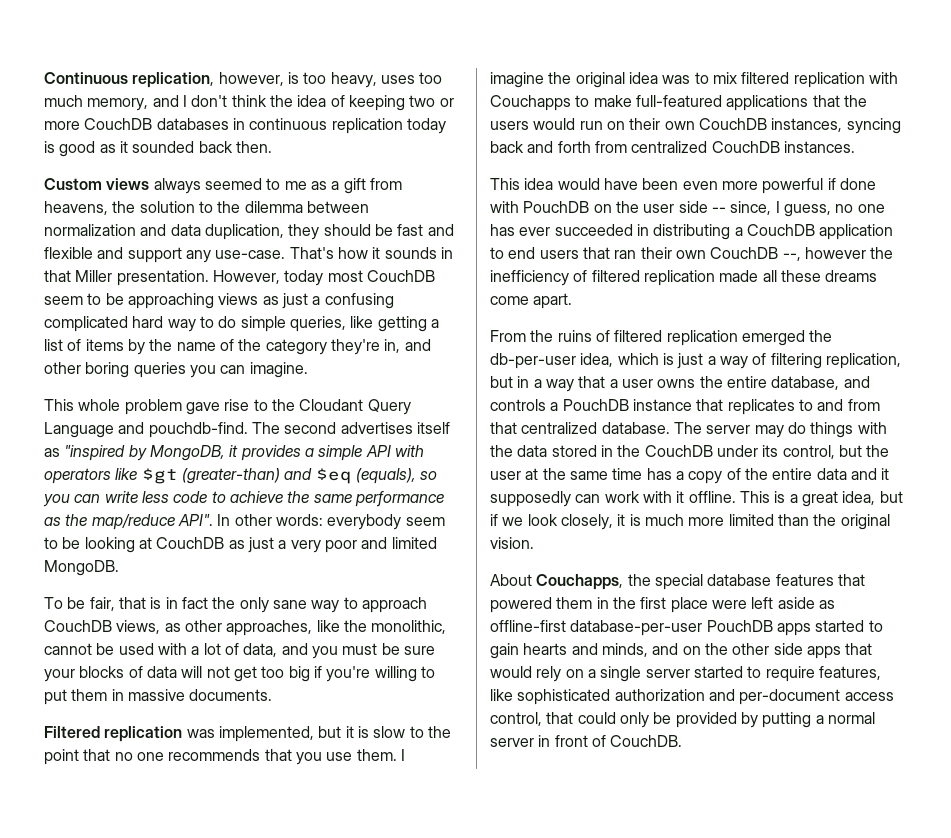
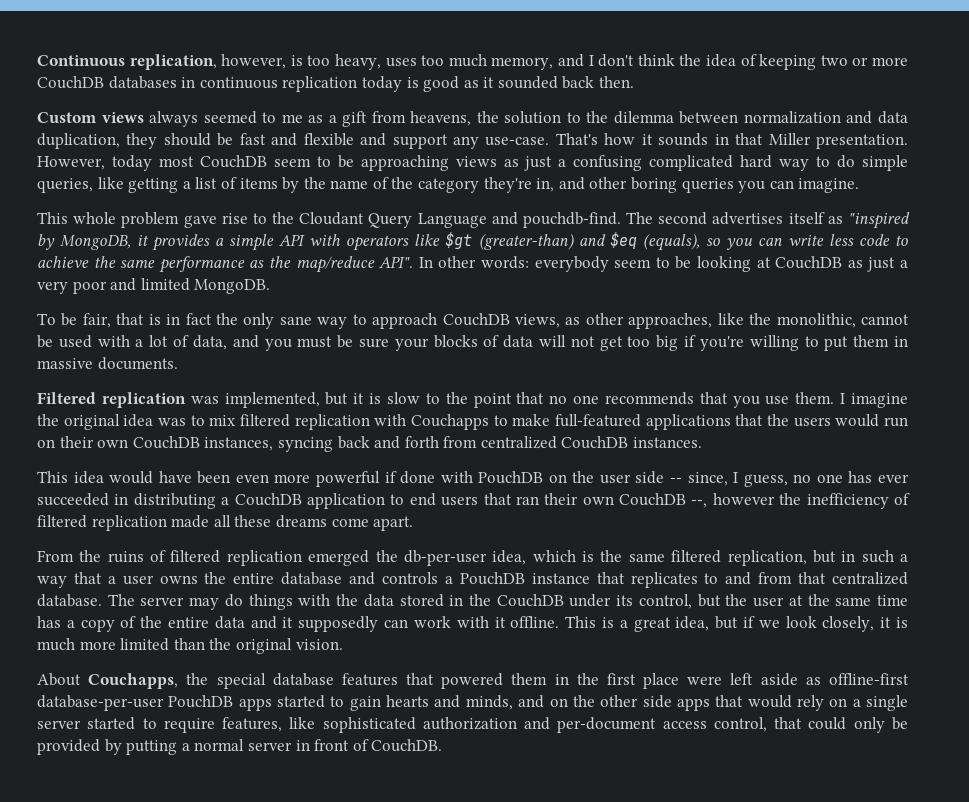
[677,353,822,369] just a way of filtering -> [600,550,722,563] the same filtered
(530, 382) none -> [861,550,894,563] such
[771,376,840,390] database, -> [281,572,343,585] database

